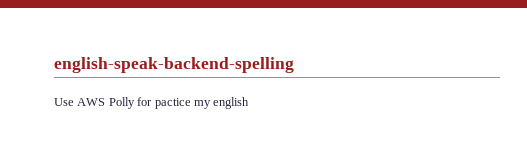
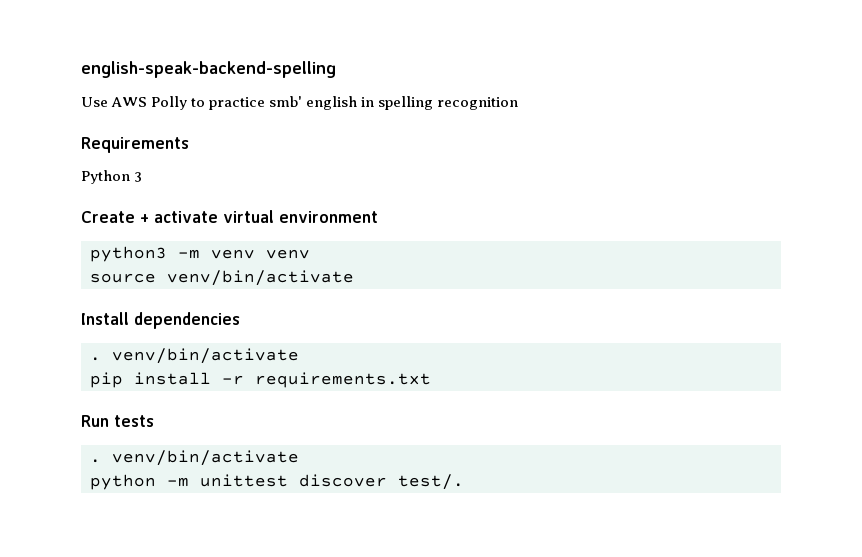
[137,97,250,109] for pactice my english -> [191,96,519,110] [81,137,189,153] [81,170,143,184] [81,210,378,223] [90,246,310,262] [90,270,354,286] [81,312,240,329] [90,348,299,364] [90,372,431,388] [81,415,154,427] [90,450,299,466] [90,474,464,490] to practice smb' english in spelling recognition // Requirements // Python 3 // Create + activate virtual environment // python3 -m venv venv // source venv/bin/activate // Install dependencies // . venv/bin/activate // pip install -r requirements.txt // Run tests // . venv/bin/activate // python -m unittest discover test/.

